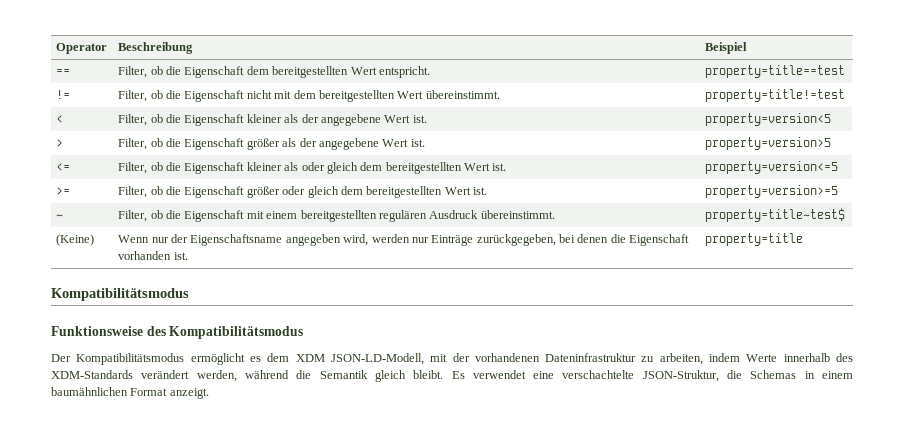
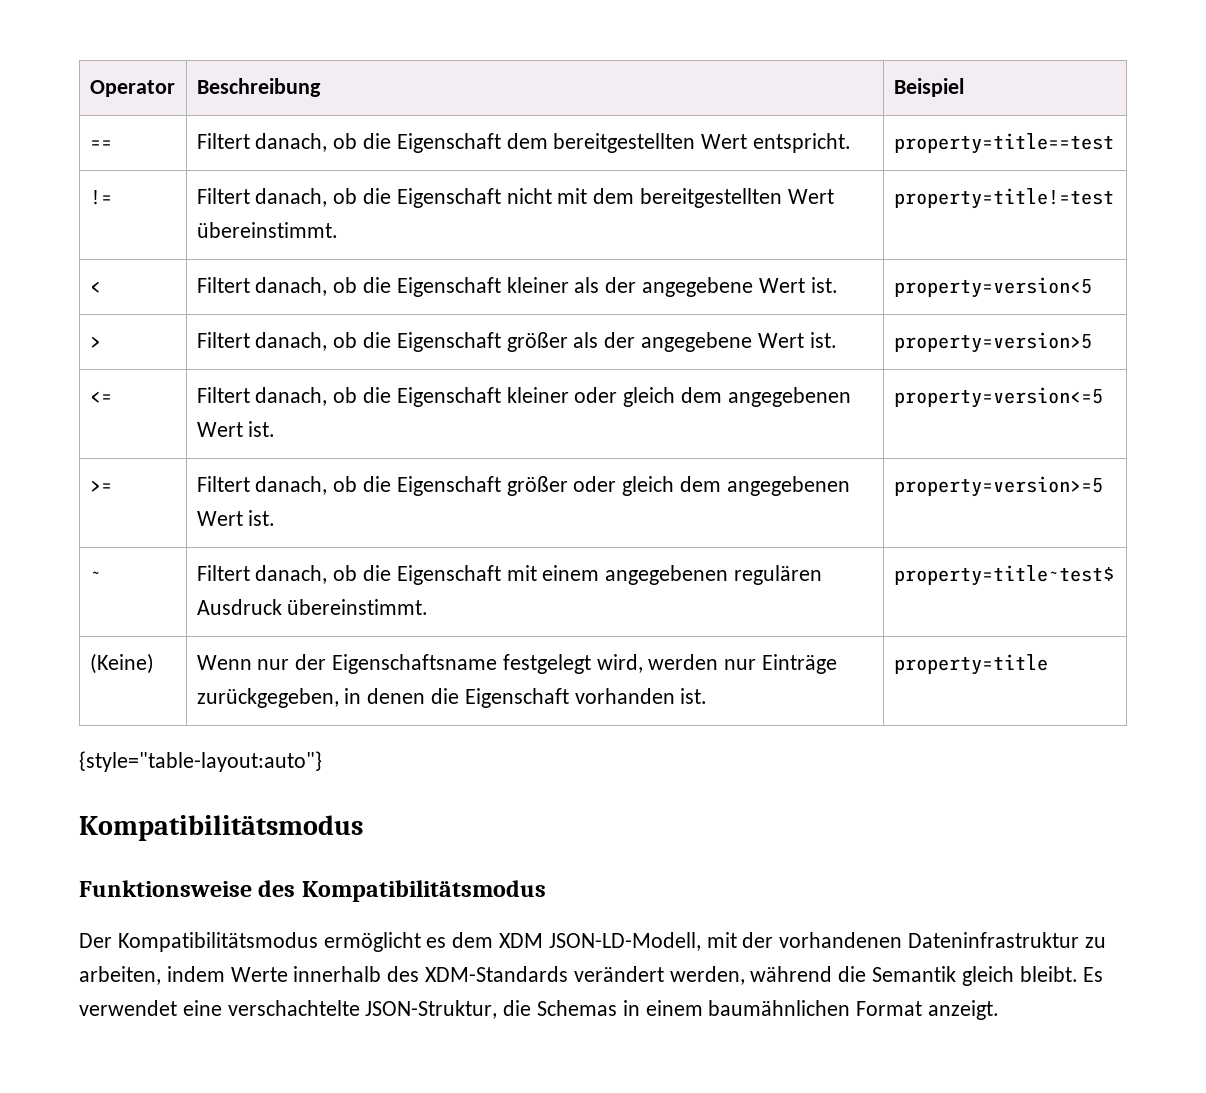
[118,66,148,78] Filter, -> [196,133,328,152] Filtert danach,
[118,90,148,102] Filter, -> [196,188,328,207] Filtert danach,
[118,114,148,126] Filter, -> [196,277,328,296] Filtert danach,
[118,138,148,150] Filter, -> [196,332,328,351] Filtert danach,
[118,162,462,174] Filter, ob die Eigenschaft kleiner als oder gleich dem bereitgestellten -> [196,387,851,407] Filtert danach, ob die Eigenschaft kleiner oder gleich dem angegebenen
[118,186,148,198] Filter, -> [196,476,328,495] Filtert danach,
[366,186,443,198] bereitgestellten -> [726,476,850,496] angegebenen
[118,210,148,222] Filter, -> [196,565,328,584] Filtert danach,
[300,210,377,222] bereitgestellten -> [605,565,729,585] angegebenen
[285,234,341,246] angegeben -> [502,654,591,674] festgelegt
[558,234,575,243] bei -> [344,688,362,704] in
(804, 239) none -> [79,751,322,772] // {style="table-layout:auto"}

